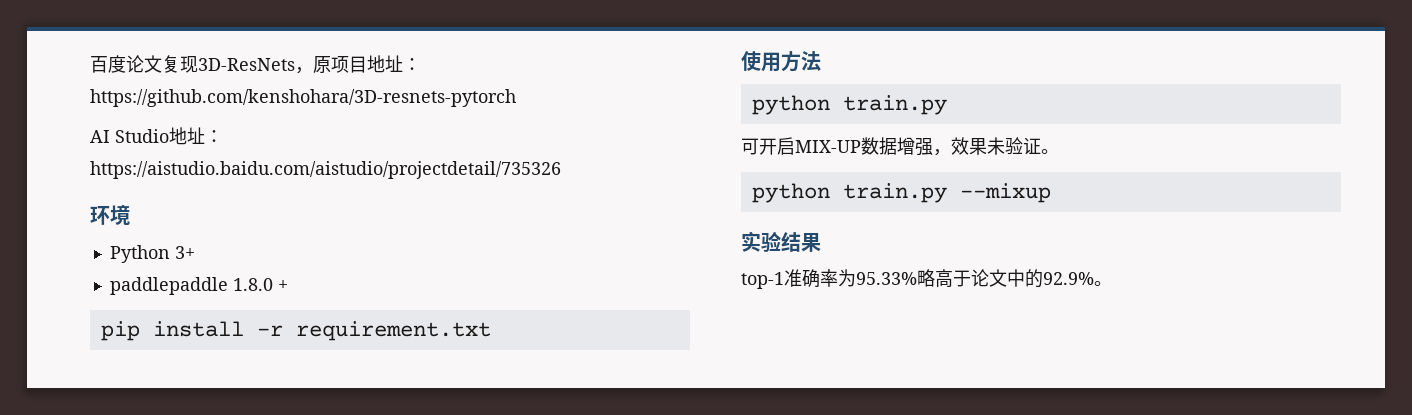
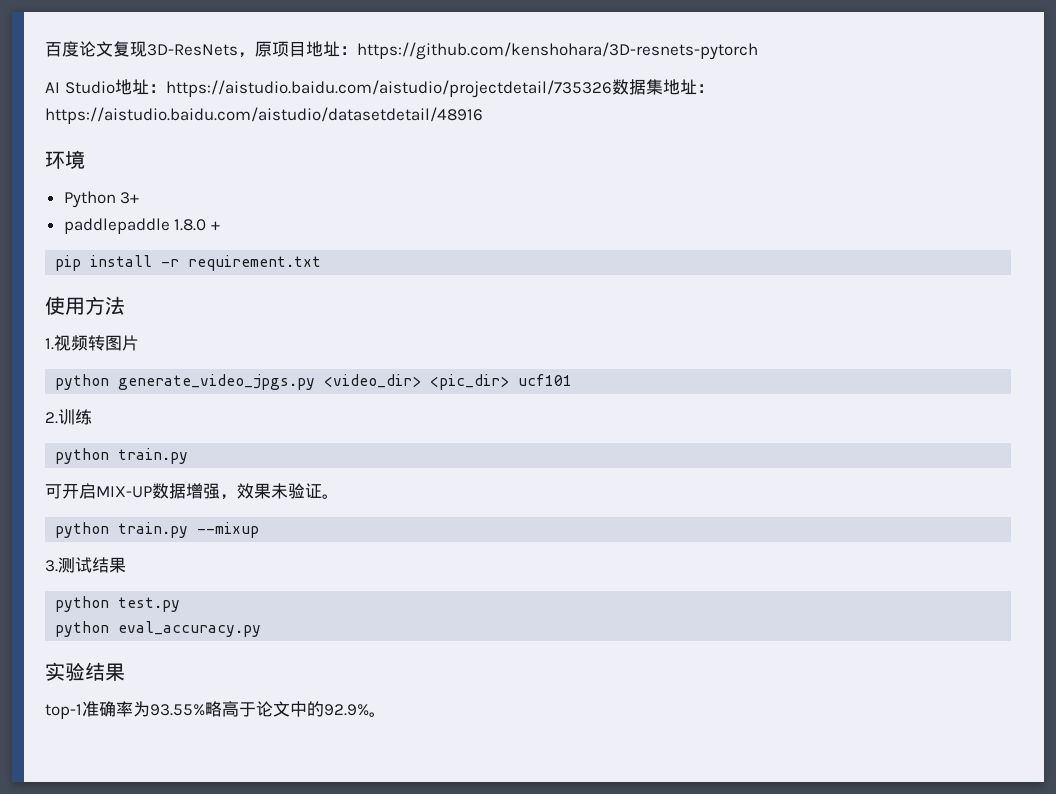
(561, 170) none -> [611,79,714,95] [45,107,483,124] 数据集地址：https://aistudio.baidu.com/aistudio/datasetdetail/48916
(821, 61) none -> [45,335,139,351] [55,374,573,390] [45,409,92,425] // 1.视频转图片 // python generate_video_jpgs.py <video_dir> <pic_dir> ucf101 // 2.训练
(1051, 193) none -> [45,557,126,573] [55,596,181,612] [55,621,262,637] // 3.测试结果 // python test.py // python eval_accuracy.py
[856,272,917,285] 95.33% -> [150,704,205,716] 93.55%

